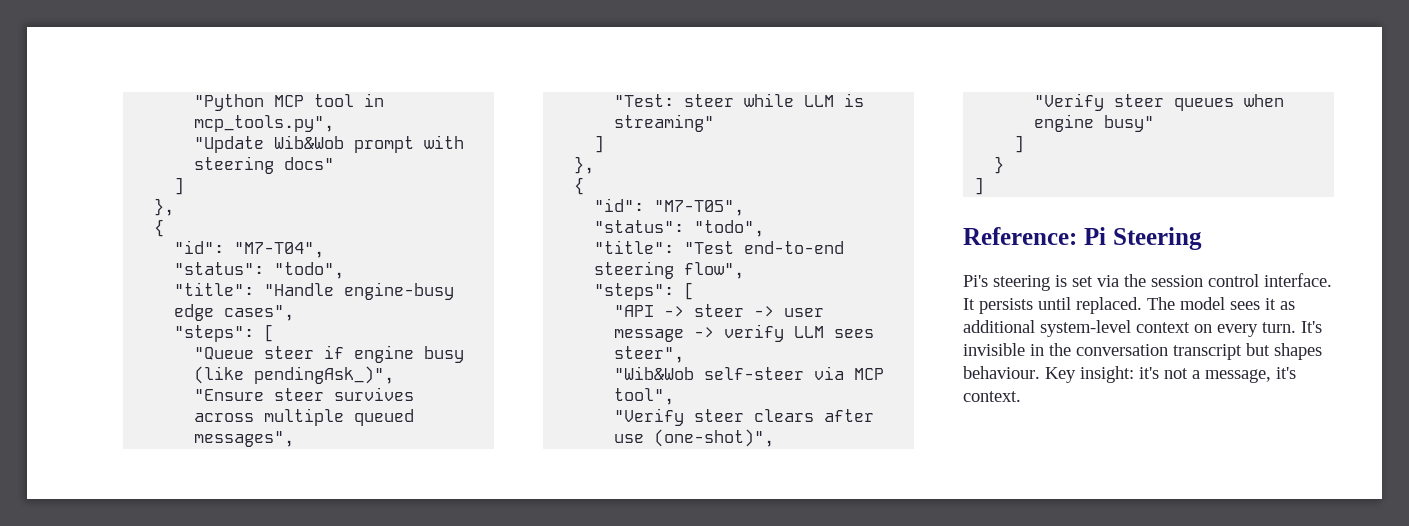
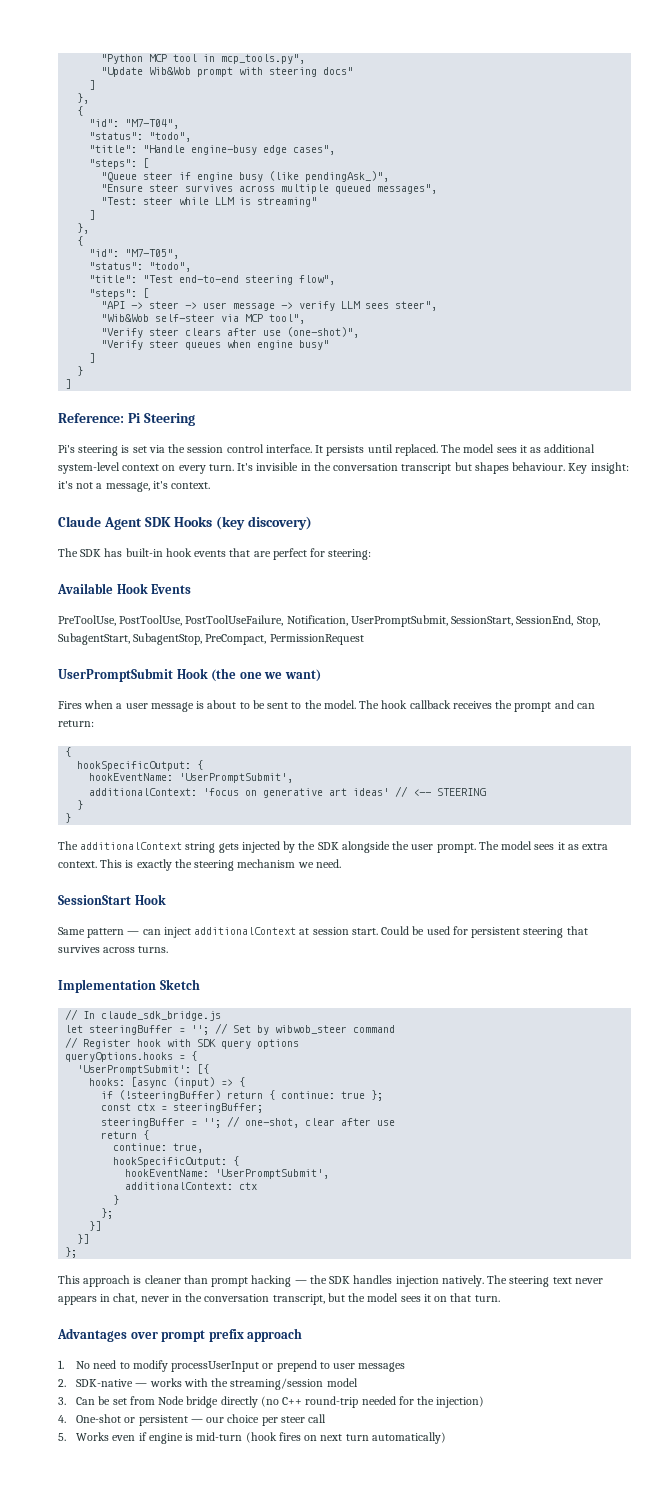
(1021, 396) none -> [58,516,312,530] [58,548,372,560] [57,583,192,594] [58,615,600,627] [58,633,364,645] [58,668,321,682] [58,700,595,712] [58,720,94,727] [65,747,72,757] [77,760,204,771] [89,773,294,783] [89,786,487,798] [77,800,84,810] [65,813,72,823] [58,841,609,853] [58,859,341,871] [58,894,166,905] [58,926,588,938] [58,945,169,953] [58,979,200,993] [65,1009,222,1021] [65,1023,396,1035] [65,1037,300,1049] [65,1051,198,1062] [77,1064,210,1075] [89,1077,246,1088] [101,1090,384,1101] [101,1103,264,1113] [101,1116,396,1128] [101,1130,150,1140] [113,1143,204,1153] [113,1156,240,1167] [125,1169,330,1179] [125,1182,258,1190] [113,1195,120,1205] [101,1208,114,1219] [89,1221,102,1231] [77,1234,90,1244] [65,1247,78,1258] [58,1275,603,1287] [58,1293,500,1305] [57,1328,303,1342] [58,1360,406,1372] [58,1378,358,1390] [58,1396,485,1408] [58,1414,327,1426] [58,1432,446,1444] // Claude Agent SDK Hooks (key discovery) // The SDK has built-in hook events that are perfect for steering: // Available Hook Events // PreToolUse, PostToolUse, PostToolUseFailure, Notification, UserPromptSubmit, SessionStart, SessionEnd, Stop, SubagentStart, SubagentStop, PreCompact, PermissionRequest // UserPromptSubmit Hook (the one we want) // Fires when a user message is about to be sent to the model. The hook callback receives the prompt and can return: // { // hookSpecificOutput: { // hookEventName: 'UserPromptSubmit', // additionalContext: 'focus on generative art ideas' // <-- STEERING // } // } // The additionalContext string gets injected by the SDK alongside the user prompt. The model sees it as extra context. This is exactly the steering mechanism we need. // SessionStart Hook // Same pattern — can inject additionalContext at session start. Could be used for persistent steering that survives across turns. // Implementation Sketch // // In claude_sdk_bridge.js // let steeringBuffer = ''; // Set by wibwob_steer command // // Register hook with SDK query options // queryOptions.hooks = { // 'UserPromptSubmit': [{ // hooks: [async (input) => { // if (!steeringBuffer) return { continue: true }; // const ctx = steeringBuffer; // steeringBuffer = ''; // one-shot, clear after use // return { // continue: true, // hookSpecificOutput: { // hookEventName: 'UserPromptSubmit', // additionalContext: ctx // } // }; // }] // }] // }; // This approach is cleaner than prompt hacking — the SDK handles injection natively. The steering text never appears in chat, never in the conversation transcript, but the model sees it on that turn. // Advantages over prompt prefix approach // 1. No need to modify processUserInput or prepend to user messages // 2. SDK-native — works with the streaming/session model // 3. Can be set from Node bridge directly (no C++ round-trip needed for the injection) // 4. One-shot or persistent — our choice per steer call // 5. Works even if engine is mid-turn (hook fires on next turn automatically)

